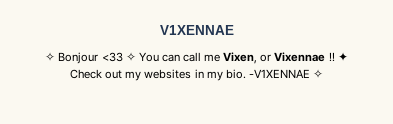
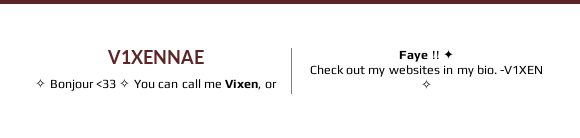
[274,52,326,62] Vixennae -> [399,50,429,62] Faye
[248,69,310,78] -V1XENNAE -> [500,65,544,74] -V1XEN

